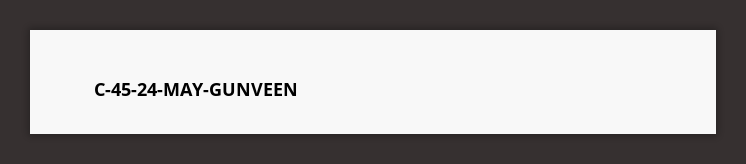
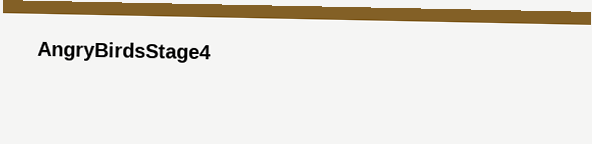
[94,83,298,96] C-45-24-MAY-GUNVEEN -> [37,40,212,64] AngryBirdsStage4

